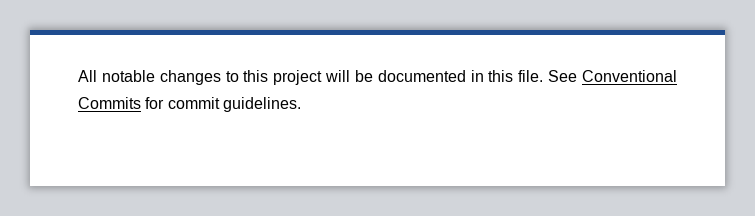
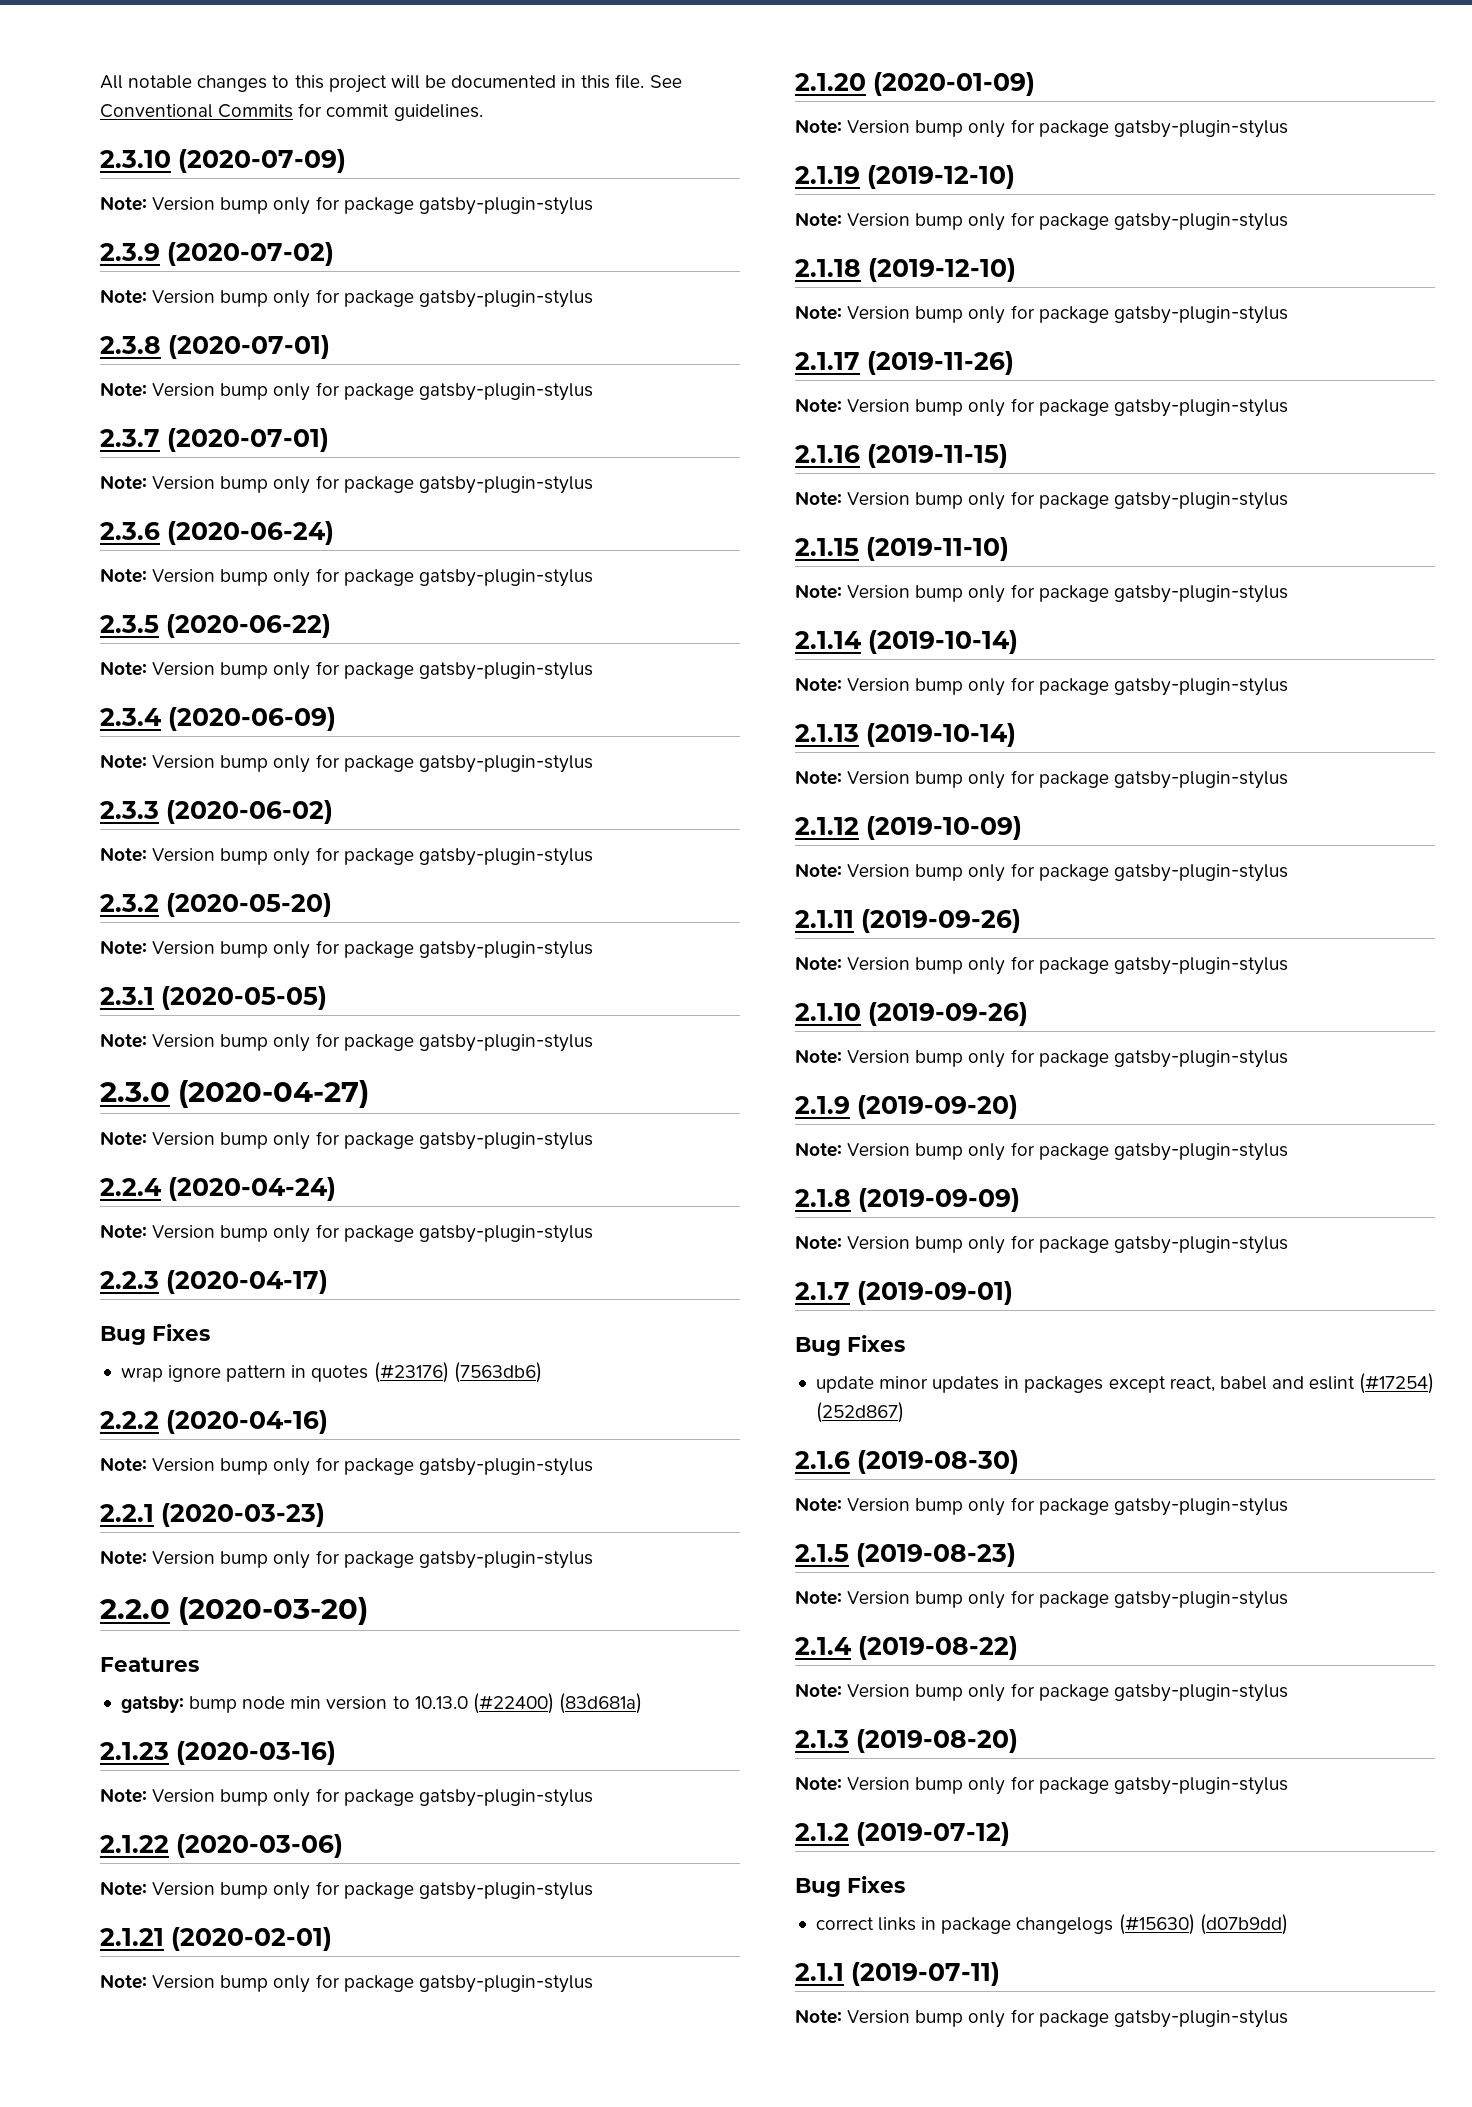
(301, 104) none -> [100,149,346,173] [100,196,593,215] [100,242,334,266] [100,289,593,308] [100,335,330,359] [100,382,593,401] [100,428,329,452] [100,475,593,494] [100,521,334,545] [100,568,593,587] [100,614,331,638] [100,661,593,680] [100,707,336,731] [100,754,593,773] [100,800,333,824] [100,847,593,866] [100,893,332,917] [100,940,593,959] [100,986,327,1010] [100,1033,593,1052] [100,1080,369,1108] [100,1131,593,1150] [100,1177,336,1201] [100,1224,593,1243] [100,1270,328,1294] [100,1324,210,1345] [120,1362,542,1383] [100,1410,328,1434] [100,1457,593,1476] [100,1503,325,1527] [100,1550,593,1569] [100,1597,368,1625] [100,1657,199,1672] [120,1693,642,1714] [100,1741,336,1765] [100,1788,593,1807] [100,1834,343,1858] [100,1881,593,1900] [100,1927,332,1951] [100,1974,593,1993] [795,72,1035,96] [795,119,1288,138] [795,165,1015,189] [795,212,1288,231] [795,258,1016,282] [795,305,1288,324] [795,351,1014,375] [795,398,1288,417] [795,444,1008,468] [795,491,1288,510] [795,537,1009,561] [795,584,1288,603] [795,630,1018,654] [795,677,1288,696] [795,723,1016,747] [795,770,1288,789] [795,816,1022,840] [795,863,1288,882] [795,909,1021,933] [795,956,1288,975] [795,1002,1028,1026] [795,1049,1288,1068] [795,1095,1018,1119] [795,1142,1288,1161] [795,1188,1020,1212] [795,1235,1288,1254] [795,1281,1013,1305] [795,1335,905,1356] [815,1373,1435,1394] [815,1402,904,1423] [795,1450,1019,1474] [795,1497,1288,1516] [795,1543,1016,1567] [795,1590,1288,1609] [795,1636,1018,1660] [795,1683,1288,1702] [795,1729,1018,1753] [795,1776,1288,1795] [795,1822,1010,1846] [795,1876,905,1897] [815,1914,1288,1935] [795,1962,1000,1986] [795,2009,1288,2028] // 2.3.10 (2020-07-09) // Note: Version bump only for package gatsby-plugin-stylus // 2.3.9 (2020-07-02) // Note: Version bump only for package gatsby-plugin-stylus // 2.3.8 (2020-07-01) // Note: Version bump only for package gatsby-plugin-stylus // 2.3.7 (2020-07-01) // Note: Version bump only for package gatsby-plugin-stylus // 2.3.6 (2020-06-24) // Note: Version bump only for package gatsby-plugin-stylus // 2.3.5 (2020-06-22) // Note: Version bump only for package gatsby-plugin-stylus // 2.3.4 (2020-06-09) // Note: Version bump only for package gatsby-plugin-stylus // 2.3.3 (2020-06-02) // Note: Version bump only for package gatsby-plugin-stylus // 2.3.2 (2020-05-20) // Note: Version bump only for package gatsby-plugin-stylus // 2.3.1 (2020-05-05) // Note: Version bump only for package gatsby-plugin-stylus // 2.3.0 (2020-04-27) // Note: Version bump only for package gatsby-plugin-stylus // 2.2.4 (2020-04-24) // Note: Version bump only for package gatsby-plugin-stylus // 2.2.3 (2020-04-17) // Bug Fixes // wrap ignore pattern in quotes (#23176) (7563db6) // 2.2.2 (2020-04-16) // Note: Version bump only for package gatsby-plugin-stylus // 2.2.1 (2020-03-23) // Note: Version bump only for package gatsby-plugin-stylus // 2.2.0 (2020-03-20) // Features // gatsby: bump node min version to 10.13.0 (#22400) (83d681a) // 2.1.23 (2020-03-16) // Note: Version bump only for package gatsby-plugin-stylus // 2.1.22 (2020-03-06) // Note: Version bump only for package gatsby-plugin-stylus // 2.1.21 (2020-02-01) // Note: Version bump only for package gatsby-plugin-stylus // 2.1.20 (2020-01-09) // Note: Version bump only for package gatsby-plugin-stylus // 2.1.19 (2019-12-10) // Note: Version bump only for package gatsby-plugin-stylus // 2.1.18 (2019-12-10) // Note: Version bump only for package gatsby-plugin-stylus // 2.1.17 (2019-11-26) // Note: Version bump only for package gatsby-plugin-stylus // 2.1.16 (2019-11-15) // Note: Version bump only for package gatsby-plugin-stylus // 2.1.15 (2019-11-10) // Note: Version bump only for package gatsby-plugin-stylus // 2.1.14 (2019-10-14) // Note: Version bump only for package gatsby-plugin-stylus // 2.1.13 (2019-10-14) // Note: Version bump only for package gatsby-plugin-stylus // 2.1.12 (2019-10-09) // Note: Version bump only for package gatsby-plugin-stylus // 2.1.11 (2019-09-26) // Note: Version bump only for package gatsby-plugin-stylus // 2.1.10 (2019-09-26) // Note: Version bump only for package gatsby-plugin-stylus // 2.1.9 (2019-09-20) // Note: Version bump only for package gatsby-plugin-stylus // 2.1.8 (2019-09-09) // Note: Version bump only for package gatsby-plugin-stylus // 2.1.7 (2019-09-01) // Bug Fixes // update minor updates in packages except react, babel and eslint (#17254) (252d867) // 2.1.6 (2019-08-30) // Note: Version bump only for package gatsby-plugin-stylus // 2.1.5 (2019-08-23) // Note: Version bump only for package gatsby-plugin-stylus // 2.1.4 (2019-08-22) // Note: Version bump only for package gatsby-plugin-stylus // 2.1.3 (2019-08-20) // Note: Version bump only for package gatsby-plugin-stylus // 2.1.2 (2019-07-12) // Bug Fixes // correct links in package changelogs (#15630) (d07b9dd) // 2.1.1 (2019-07-11) // Note: Version bump only for package gatsby-plugin-stylus

